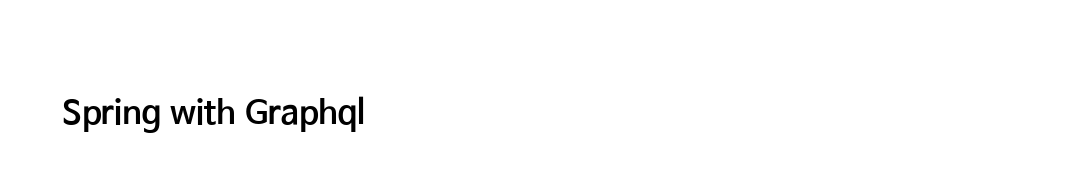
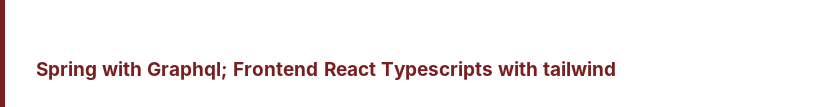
[244,96,365,132] Graphql -> [147,61,616,80] Graphql; Frontend React Typescripts with tailwind

